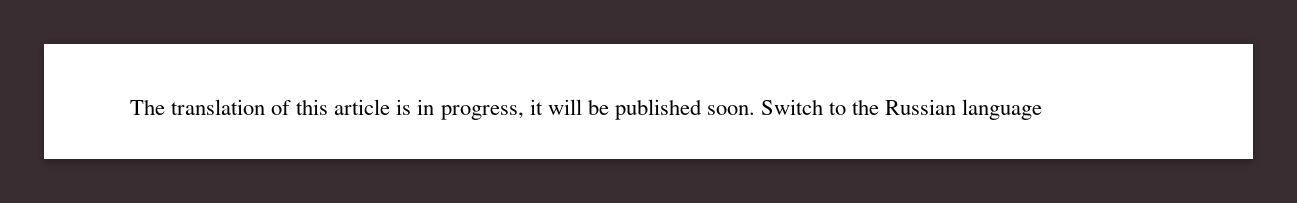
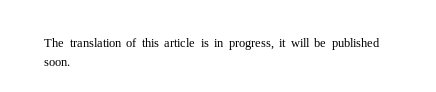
[760,99,1043,120] Switch to the Russian language -> (70, 63) none

